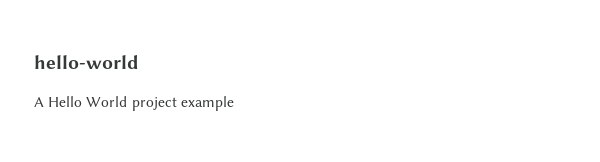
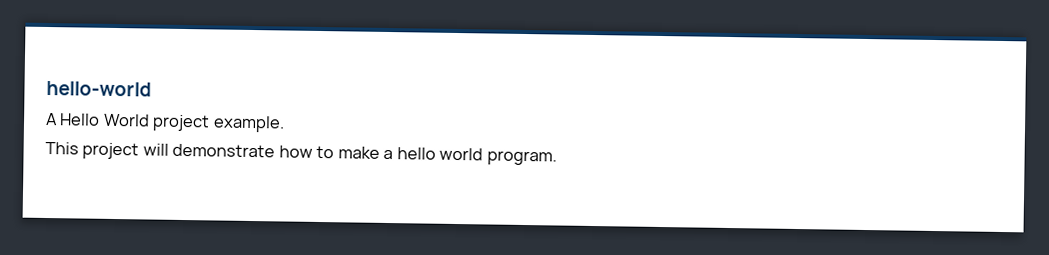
[180,96,234,111] example -> [212,115,285,133] [45,141,557,166] example. // This project will demonstrate how to make a hello world program.

